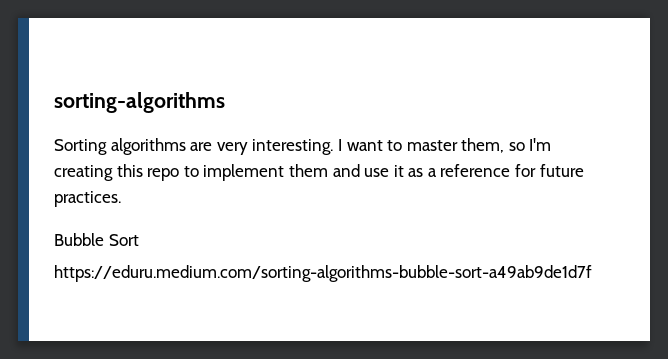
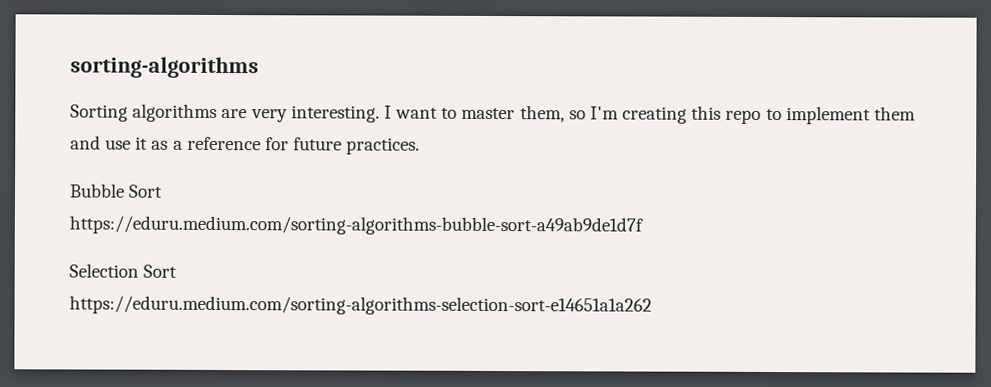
(592, 273) none -> [69,263,178,278] [69,295,652,316] // Selection Sort // https://eduru.medium.com/sorting-algorithms-selection-sort-e14651a1a262

